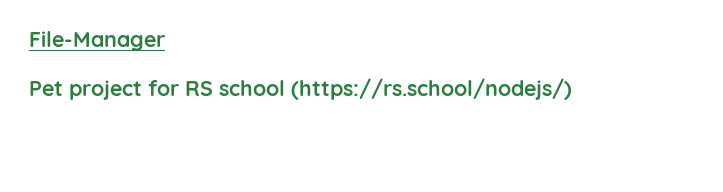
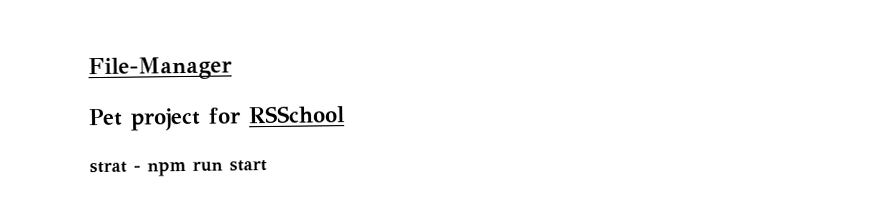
[185,78,572,100] RS school (https://rs.school/nodejs/) -> [247,105,345,124] [89,160,267,177] RSSchool // strat - npm run start

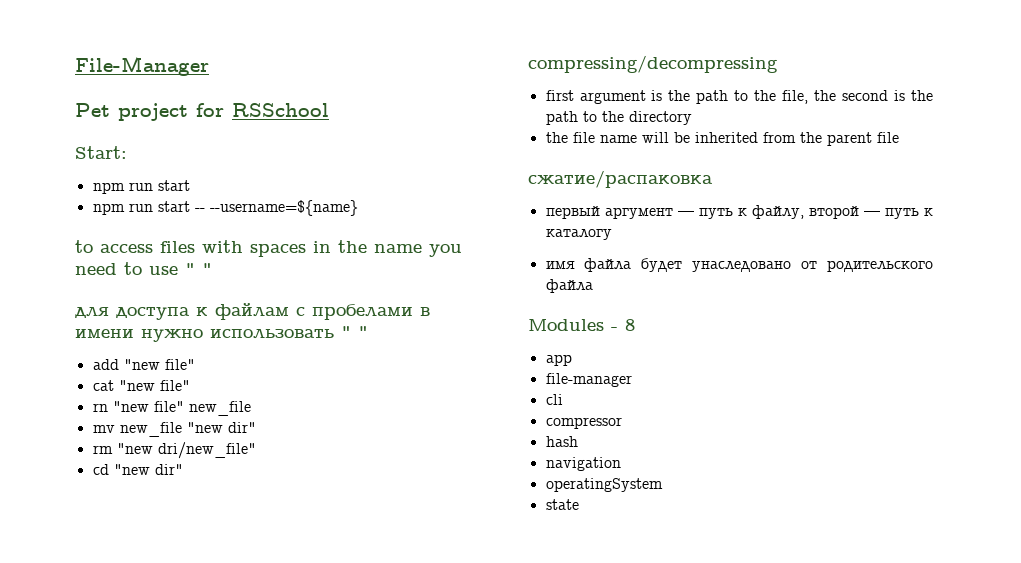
[89,160,267,177] strat - npm run start -> [75,146,127,159] [92,180,190,194] [92,200,358,216] [75,240,462,257] [75,262,212,275] [75,303,430,320] [75,326,368,342] [92,359,195,370] [92,380,190,391] [92,401,251,416] [92,422,256,437] [92,442,256,459] [92,464,183,475] [528,55,778,73] [545,90,933,104] [545,111,692,125] [545,132,899,146] [528,170,713,188] [545,205,933,219] [545,229,612,240] [545,258,933,272] [545,279,593,293] [528,319,635,331] [545,354,572,366] [545,373,632,387] [545,394,563,405] [545,417,622,429] [545,436,578,447] [545,457,621,471] [545,478,663,492] [545,499,579,510] Start: // npm run start // npm run start -- --username=${name} // to access files with spaces in the name you need to use " " // для доступа к файлам с пробелами в имени нужно использовать " " // add "new file" // cat "new file" // rn "new file" new_file // mv new_file "new dir" // rm "new dri/new_file" // cd "new dir" // compressing/decompressing // first argument is the path to the file, the second is the path to the directory // the file name will be inherited from the parent file // сжатие/распаковка // первый аргумент — путь к файлу, второй — путь к каталогу // имя файла будет унаследовано от родительского файла // Modules - 8 // app // file-manager // cli // compressor // hash // navigation // operatingSystem // state

